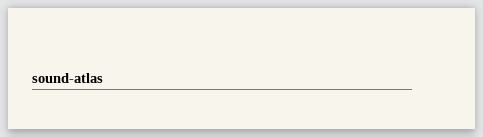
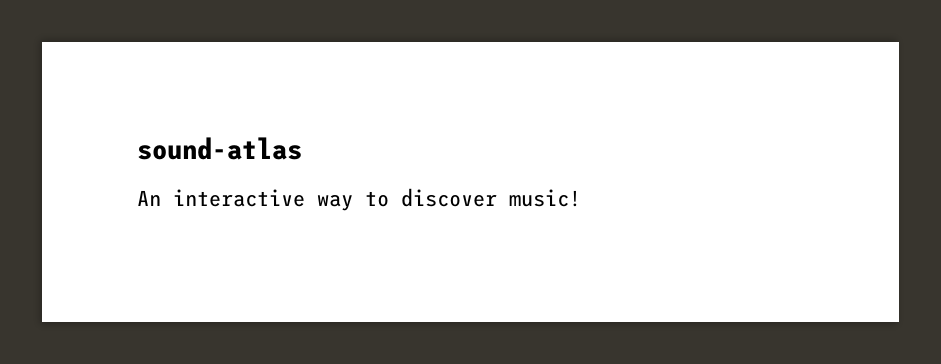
(103, 78) none -> [137,188,581,211] // An interactive way to discover music!

